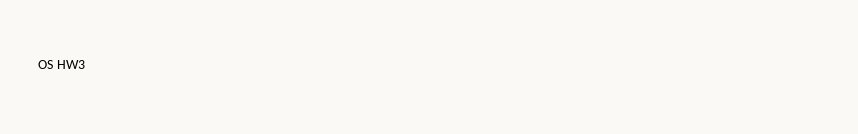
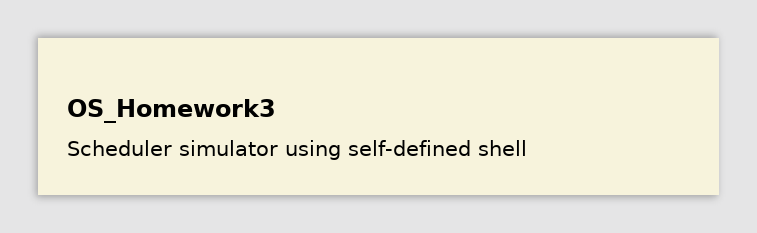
[38,60,85,69] OS HW3 -> [67,99,276,123] [67,140,527,160] OS_Homework3 // Scheduler simulator using self-defined shell

